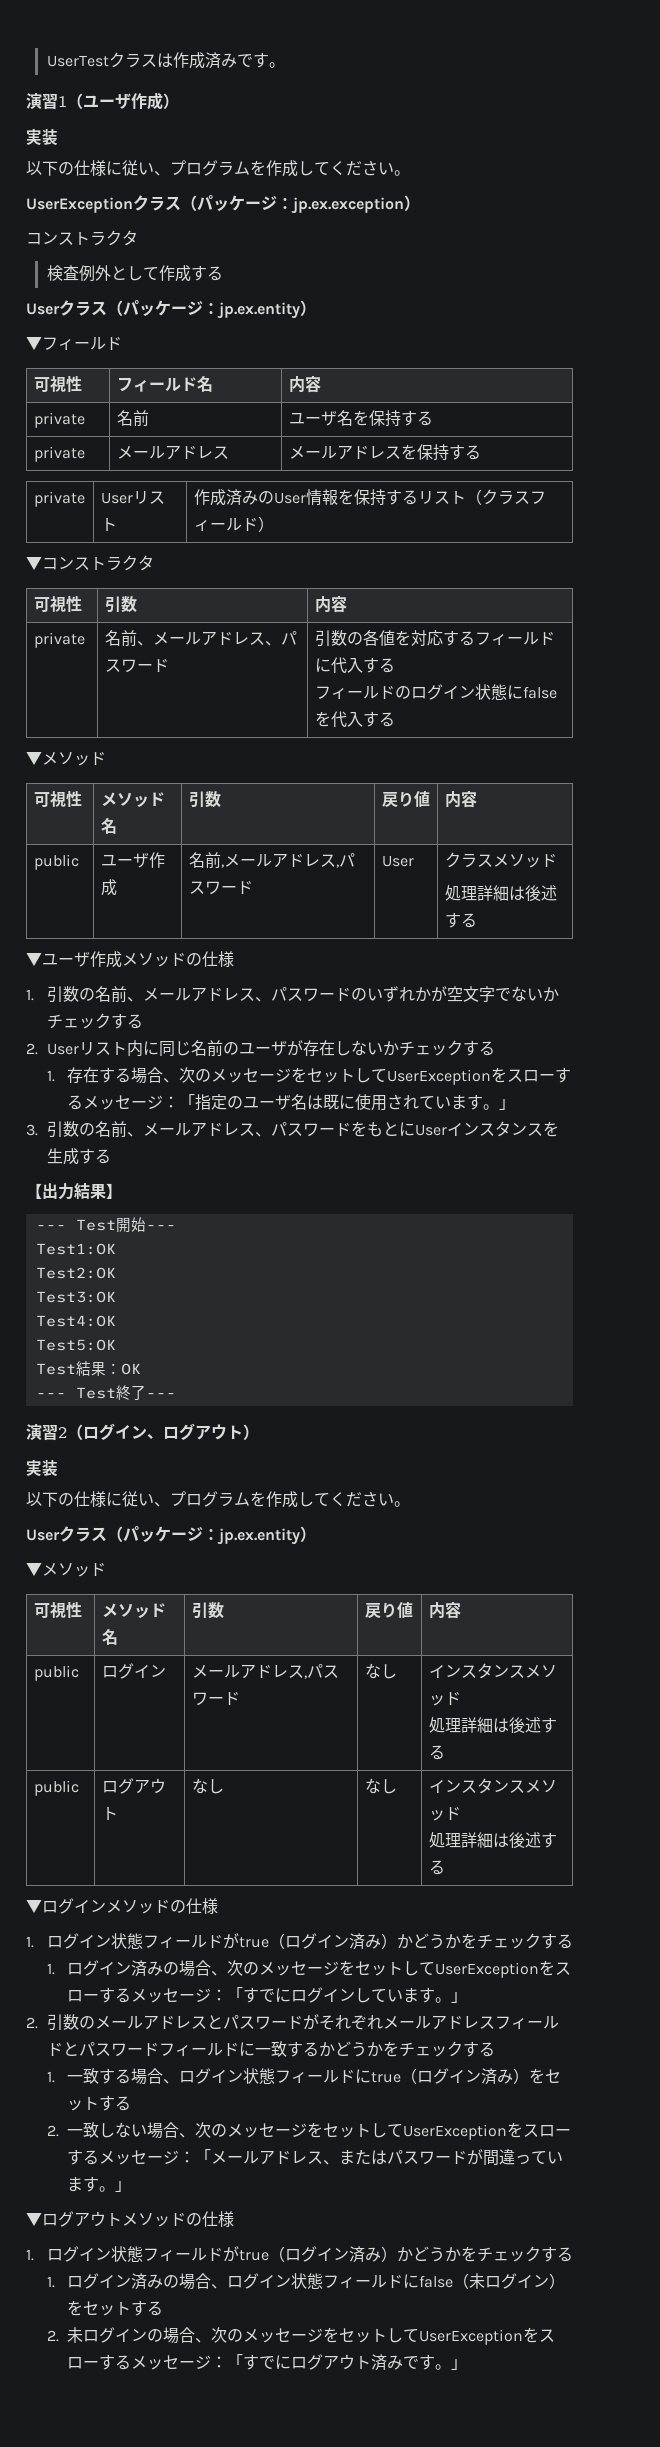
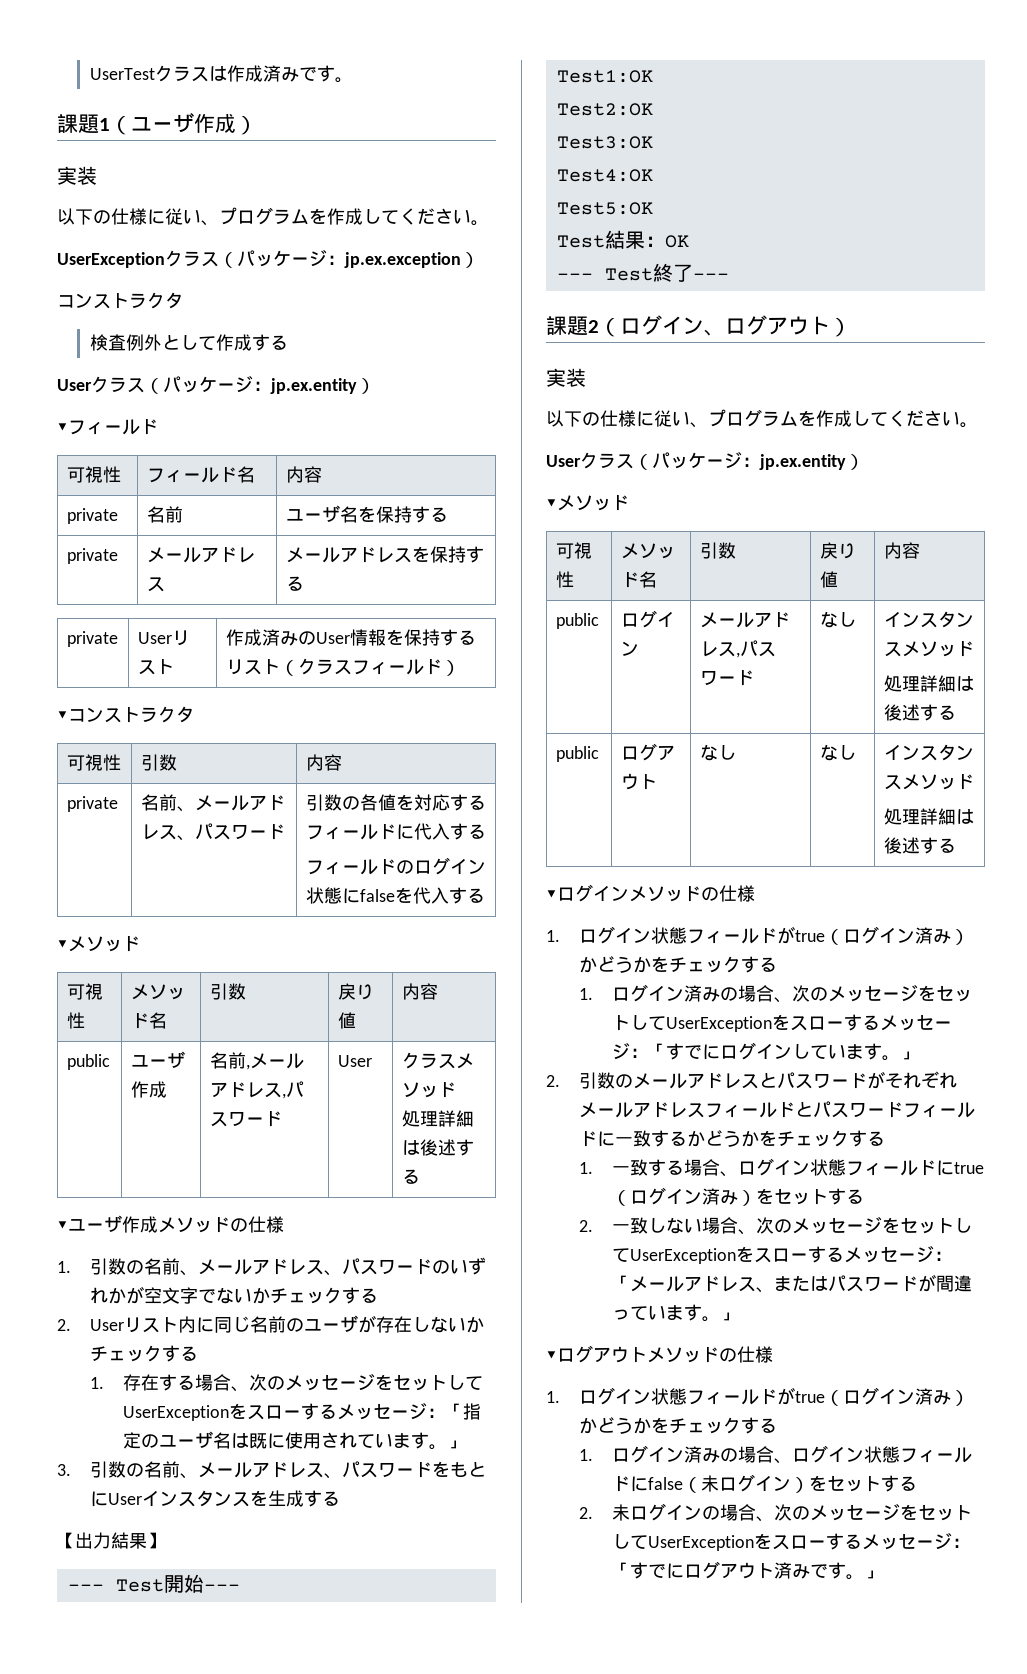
[26,93,58,110] 演習 -> [57,114,99,134] 課題
[26,1424,58,1441] 演習 -> [546,316,588,336] 課題

